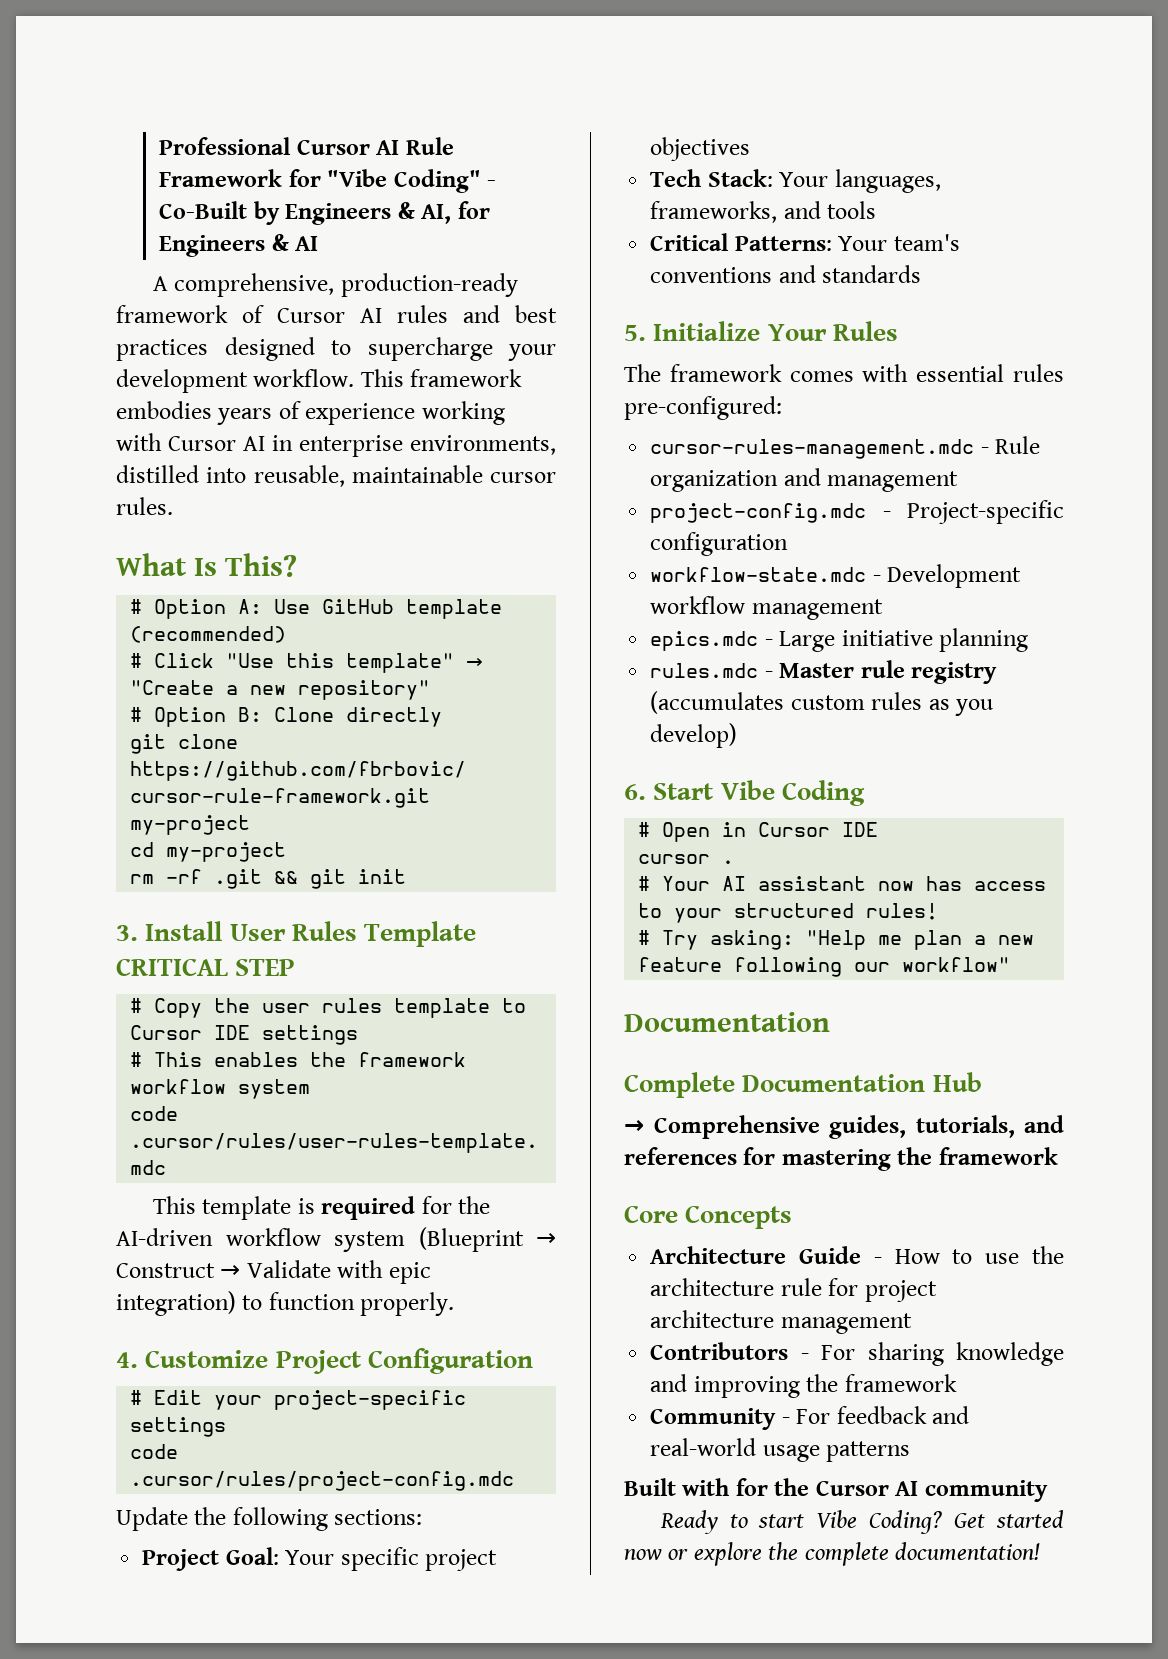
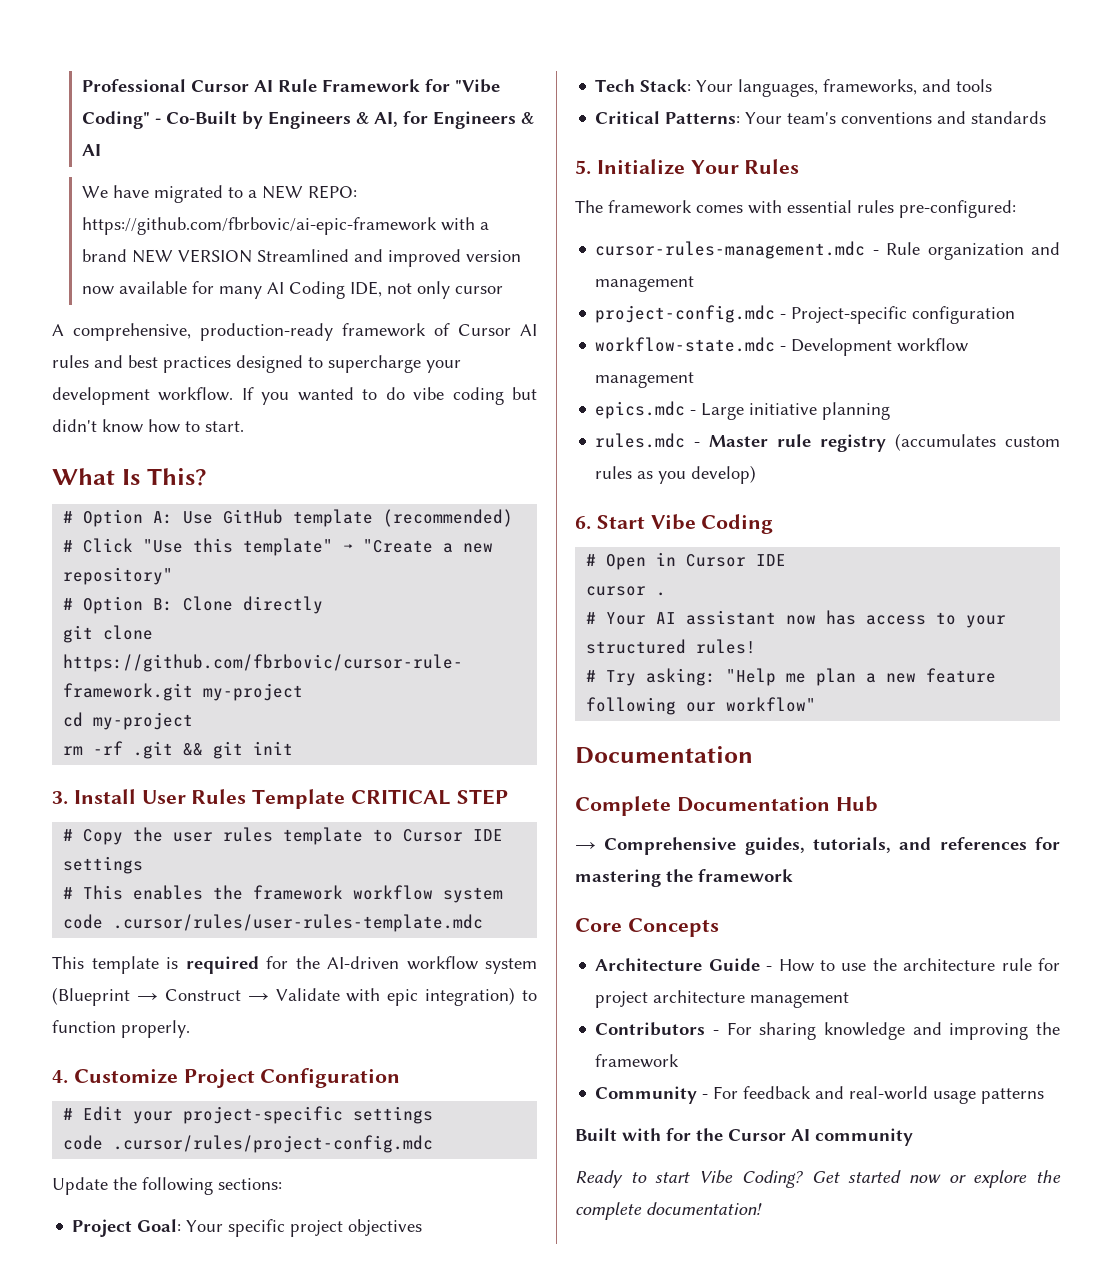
(319, 243) none -> [81,185,357,203] [81,217,489,235] [81,249,521,267] [81,281,503,299] // We have migrated to a NEW REPO: https://github.com/fbrbovic/ai-epic-framework with a brand NEW VERSION Streamlined and improved version now available for many AI Coding IDE, not only cursor
[360,369,523,387] [116,401,505,425] [116,433,556,457] [116,465,556,487] [116,497,173,515] This framework embodies years of experience working with Cursor AI in enterprise environments, distilled into reusable, maintainable cursor rules. -> [241,387,538,405] [52,419,244,433] If you wanted to do vibe coding but didn't know how to start.

